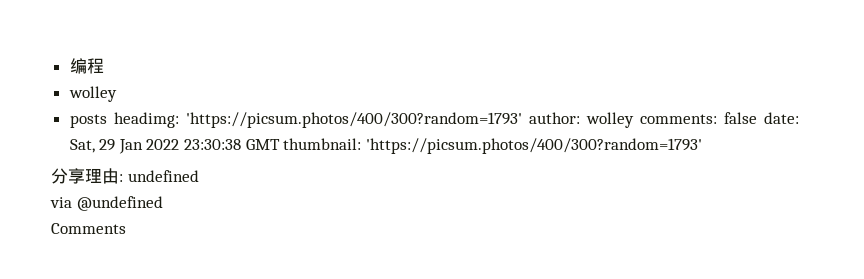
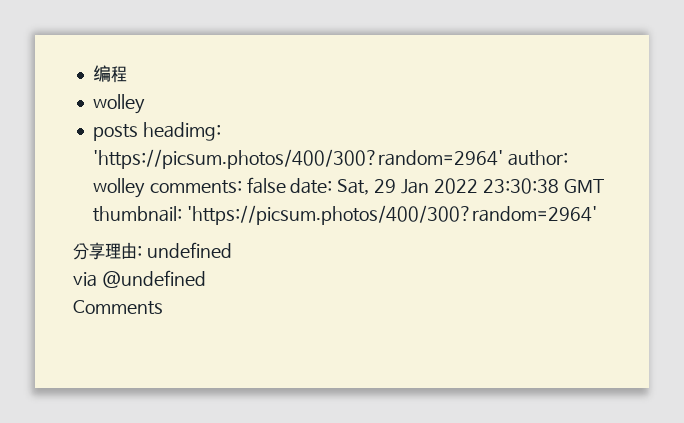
[185,112,522,128] 'https://picsum.photos/400/300?random=1793' -> [92,149,503,169] 'https://picsum.photos/400/300?random=2964'
[365,138,702,154] 'https://picsum.photos/400/300?random=1793' -> [186,205,597,225] 'https://picsum.photos/400/300?random=2964'

